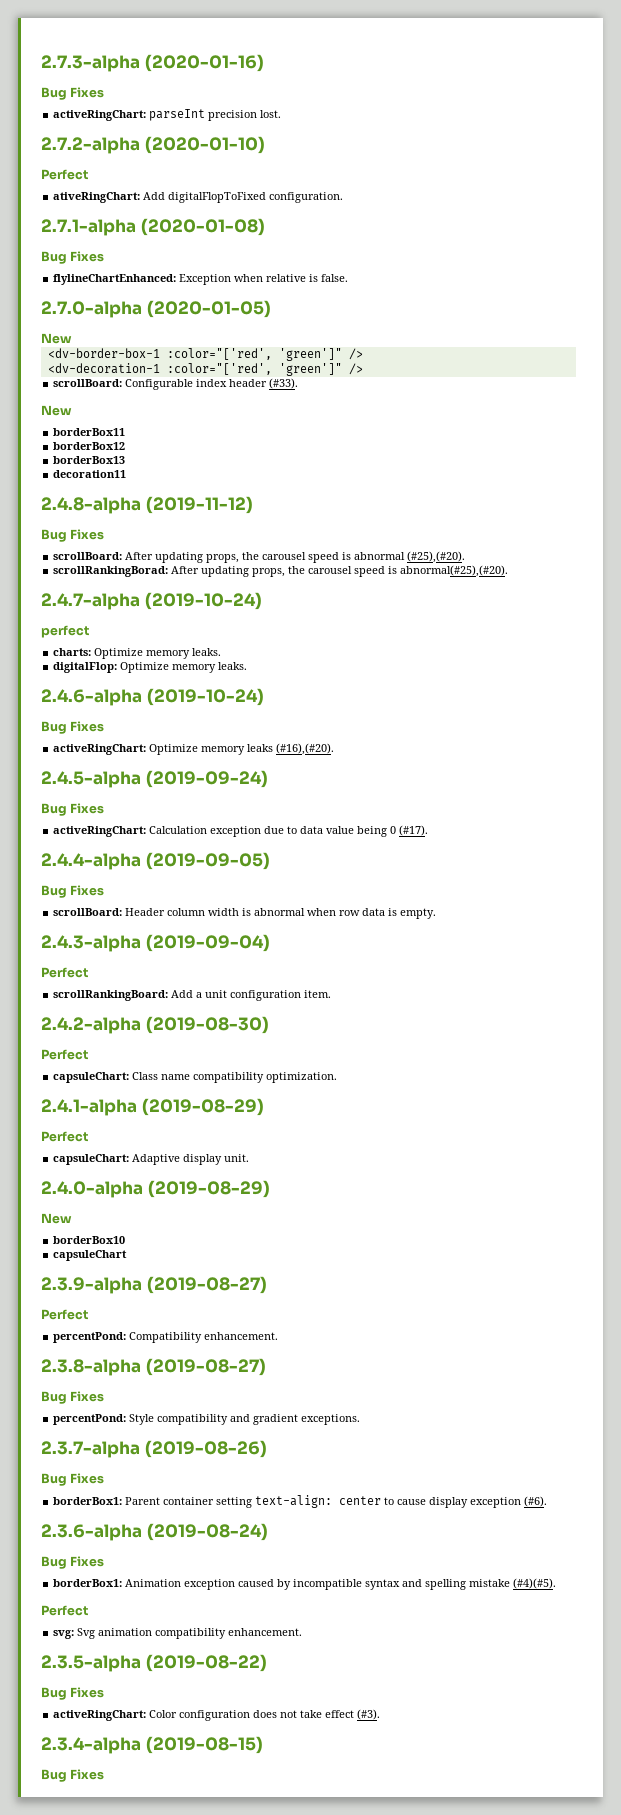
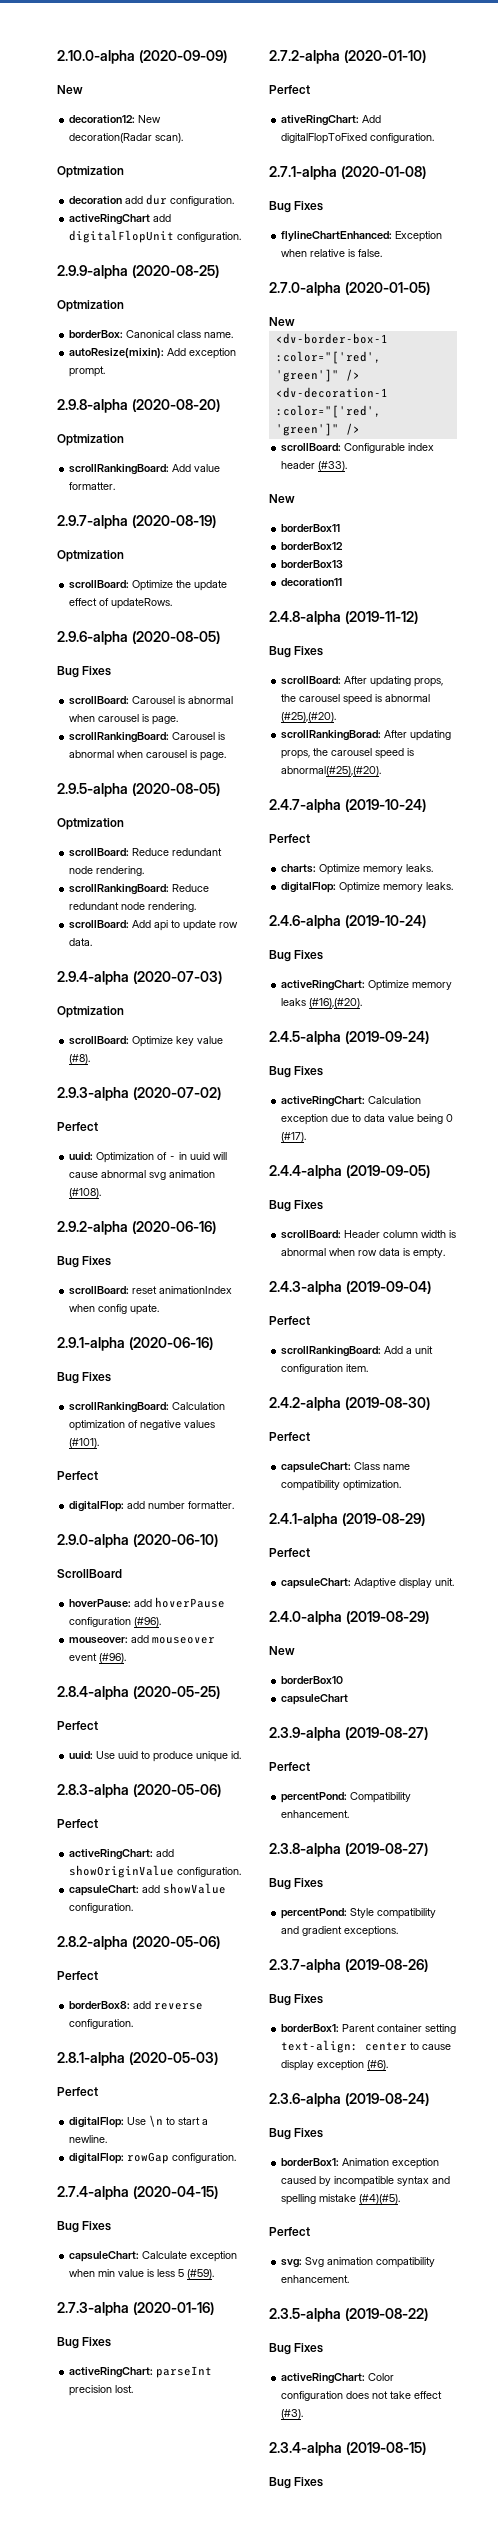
(41, 63) none -> [57,50,227,64] [57,85,83,94] [69,115,162,123] [69,133,184,143] [57,166,124,178] [69,194,235,206] [69,214,172,225] [69,230,242,243] [57,265,219,279] [57,300,124,312] [69,330,234,338] [69,348,237,359] [69,366,106,377] [57,399,220,413] [57,434,124,446] [69,464,221,475] [69,482,116,490] [57,515,216,529] [57,550,124,562] [69,580,228,591] [69,598,173,609] [57,631,220,645] [57,666,112,678] [69,696,234,705] [69,714,179,725] [69,732,226,743] [69,750,227,761] [57,783,220,797] [57,818,124,830] [69,848,223,857] [69,866,145,876] [69,884,210,895] [69,902,197,912] [69,920,239,931] [69,938,93,946] [57,971,222,985] [57,1006,124,1018] [69,1036,224,1047] [69,1054,91,1064] [57,1087,221,1101] [57,1122,98,1131] [69,1152,228,1163] [69,1170,216,1180] [69,1188,102,1198] [57,1221,216,1235] [57,1256,112,1268] [69,1286,233,1295] [69,1304,160,1315] [57,1337,213,1351] [57,1372,112,1384] [69,1402,226,1413] [69,1420,216,1431] [69,1438,100,1448] [57,1471,98,1480] [69,1501,235,1512] [57,1534,218,1548] [57,1569,122,1578] [69,1597,226,1608] [69,1617,162,1627] [69,1635,216,1644] [69,1653,127,1663] [57,1686,220,1700] [57,1721,98,1730] [69,1751,242,1762] [57,1784,221,1798] [57,1819,98,1828] [69,1849,175,1860] [69,1865,242,1878] [69,1883,227,1896] [69,1903,134,1913] [57,1936,220,1950] [57,1971,98,1980] [69,2001,204,2010] [69,2019,134,2029] [57,2052,218,2066] [57,2087,98,2096] [69,2115,209,2128] [69,2135,108,2143] [69,2152,237,2164] [57,2186,218,2200] [57,2221,112,2233] [69,2251,238,2262] [69,2269,215,2279] 2.10.0-alpha (2020-09-09) // New // decoration12: New decoration(Radar scan). // Optmization // decoration add dur configuration. // activeRingChart add digitalFlopUnit configuration. // 2.9.9-alpha (2020-08-25) // Optmization // borderBox: Canonical class name. // autoResize(mixin): Add exception prompt. // 2.9.8-alpha (2020-08-20) // Optmization // scrollRankingBoard: Add value formatter. // 2.9.7-alpha (2020-08-19) // Optmization // scrollBoard: Optimize the update effect of updateRows. // 2.9.6-alpha (2020-08-05) // Bug Fixes // scrollBoard: Carousel is abnormal when carousel is page. // scrollRankingBoard: Carousel is abnormal when carousel is page. // 2.9.5-alpha (2020-08-05) // Optmization // scrollBoard: Reduce redundant node rendering. // scrollRankingBoard: Reduce redundant node rendering. // scrollBoard: Add api to update row data. // 2.9.4-alpha (2020-07-03) // Optmization // scrollBoard: Optimize key value (#8). // 2.9.3-alpha (2020-07-02) // Perfect // uuid: Optimization of - in uuid will cause abnormal svg animation (#108). // 2.9.2-alpha (2020-06-16) // Bug Fixes // scrollBoard: reset animationIndex when config upate. // 2.9.1-alpha (2020-06-16) // Bug Fixes // scrollRankingBoard: Calculation optimization of negative values (#101). // Perfect // digitalFlop: add number formatter. // 2.9.0-alpha (2020-06-10) // ScrollBoard // hoverPause: add hoverPause configuration (#96). // mouseover: add mouseover event (#96). // 2.8.4-alpha (2020-05-25) // Perfect // uuid: Use uuid to produce unique id. // 2.8.3-alpha (2020-05-06) // Perfect // activeRingChart: add showOriginValue configuration. // capsuleChart: add showValue configuration. // 2.8.2-alpha (2020-05-06) // Perfect // borderBox8: add reverse configuration. // 2.8.1-alpha (2020-05-03) // Perfect // digitalFlop: Use \n to start a newline. // digitalFlop: rowGap configuration. // 2.7.4-alpha (2020-04-15) // Bug Fixes // capsuleChart: Calculate exception when min value is less 5 (#59). //
[41,625,89,638] perfect -> [269,834,310,843] Perfect

